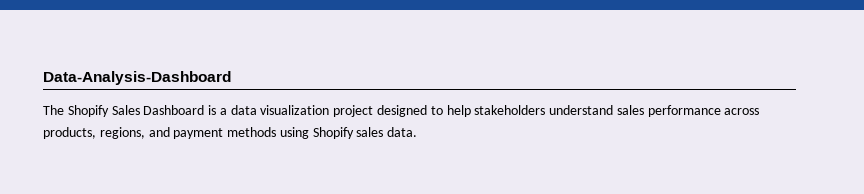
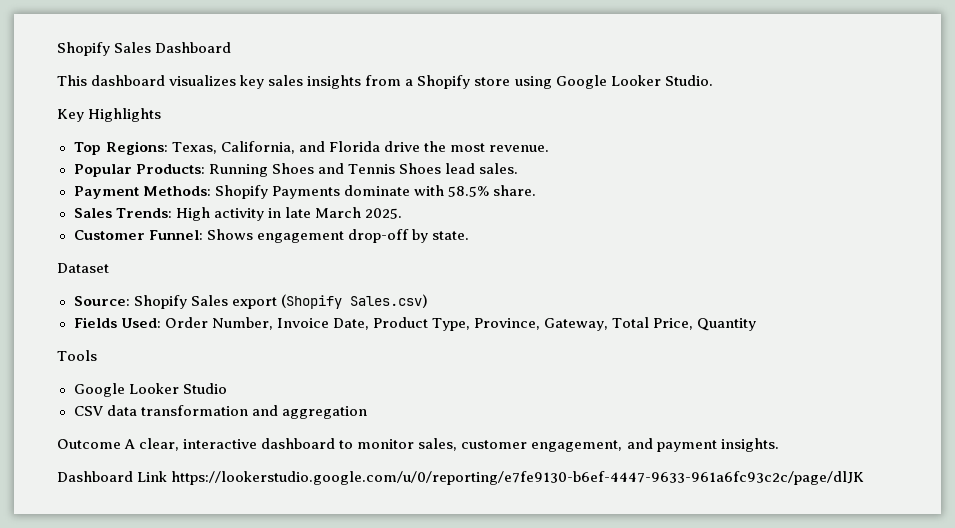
[43,71,231,85] [43,105,64,115] Data-Analysis-Dashboard // The -> (57, 49) none
[208,105,760,117] [43,127,418,139] is a data visualization project designed to help stakeholders understand sales performance across products, regions, and payment methods using Shopify sales data. -> [57,75,713,89] [57,108,162,122] [73,141,549,155] [73,163,518,177] [73,185,536,199] [73,207,402,221] [73,229,469,243] [57,263,109,273] [73,294,428,309] [73,317,757,331] [57,350,97,361] [73,383,227,397] [73,405,367,419] [57,438,779,452] [57,471,865,485] // This dashboard visualizes key sales insights from a Shopify store using Google Looker Studio. // Key Highlights // Top Regions: Texas, California, and Florida drive the most revenue. // Popular Products: Running Shoes and Tennis Shoes lead sales. // Payment Methods: Shopify Payments dominate with 58.5% share. // Sales Trends: High activity in late March 2025. // Customer Funnel: Shows engagement drop-off by state. // Dataset // Source: Shopify Sales export (Shopify Sales.csv) // Fields Used: Order Number, Invoice Date, Product Type, Province, Gateway, Total Price, Quantity // Tools // Google Looker Studio // CSV data transformation and aggregation // Outcome A clear, interactive dashboard to monitor sales, customer engagement, and payment insights. // Dashboard Link https://lookerstudio.google.com/u/0/reporting/e7fe9130-b6ef-4447-9633-961a6fc93c2c/page/dlJK

